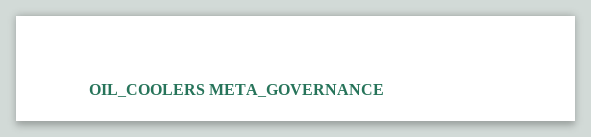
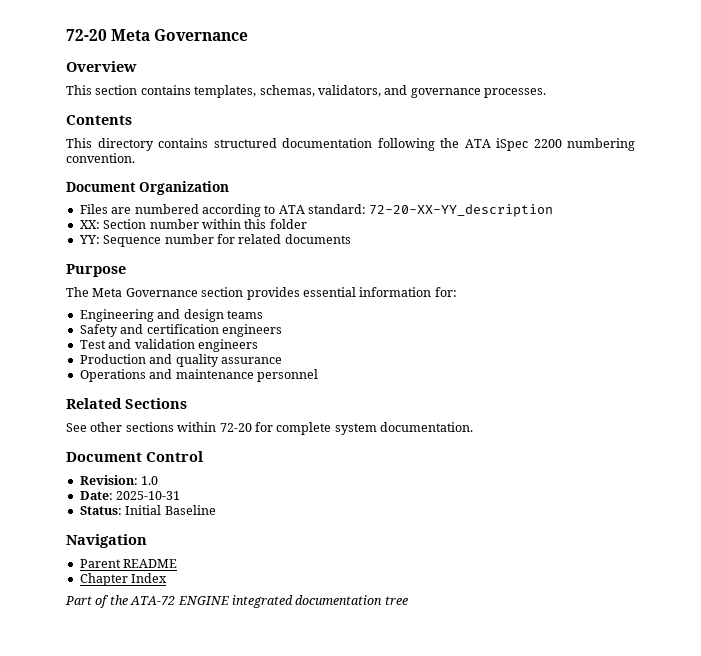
[89,84,385,97] OIL_COOLERS META_GOVERNANCE -> [66,29,249,41] [66,61,137,72] [66,85,546,98] [66,115,132,125] [66,138,635,151] [66,153,135,163] [66,181,229,195] [79,204,554,217] [79,219,307,229] [78,234,351,247] [66,264,126,277] [66,287,457,300] [79,309,263,322] [79,324,282,337] [79,339,258,352] [79,354,282,367] [79,369,318,382] [66,398,187,409] [66,422,473,435] [66,451,203,462] [79,475,159,485] [79,491,181,500] [79,505,216,515] [66,534,147,548] [79,559,178,568] [79,573,168,586] [65,595,408,608] 72-20 Meta Governance // Overview // This section contains templates, schemas, validators, and governance processes. // Contents // This directory contains structured documentation following the ATA iSpec 2200 numbering convention. // Document Organization // Files are numbered according to ATA standard: 72-20-XX-YY_description // XX: Section number within this folder // YY: Sequence number for related documents // Purpose // The Meta Governance section provides essential information for: // Engineering and design teams // Safety and certification engineers // Test and validation engineers // Production and quality assurance // Operations and maintenance personnel // Related Sections // See other sections within 72-20 for complete system documentation. // Document Control // Revision: 1.0 // Date: 2025-10-31 // Status: Initial Baseline // Navigation // Parent README // Chapter Index // Part of the ATA-72 ENGINE integrated documentation tree

